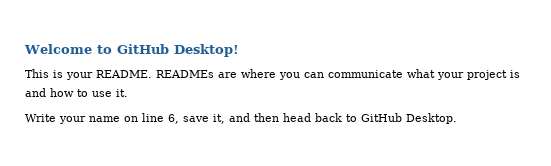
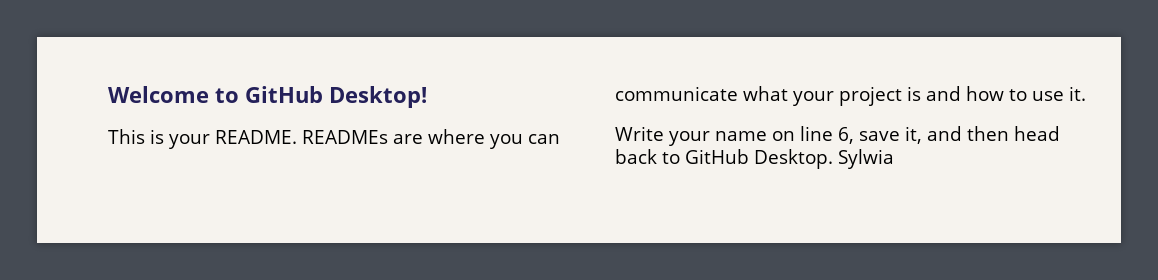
(457, 118) none -> [838,149,894,169] Sylwia

